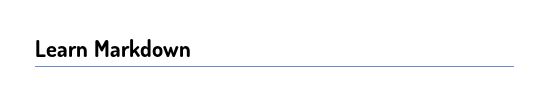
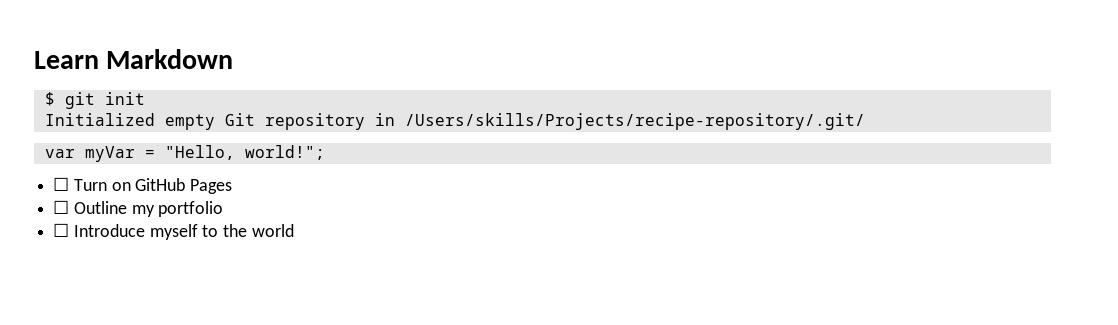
(192, 48) none -> [44,92,145,109] [44,113,865,130] [44,145,325,162] [53,177,233,194] [53,200,224,217] [53,223,294,240] // $ git init // Initialized empty Git repository in /Users/skills/Projects/recipe-repository/.git/ // var myVar = "Hello, world!"; // ☐ Turn on GitHub Pages // ☐ Outline my portfolio // ☐ Introduce myself to the world

